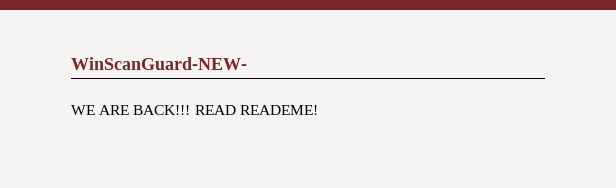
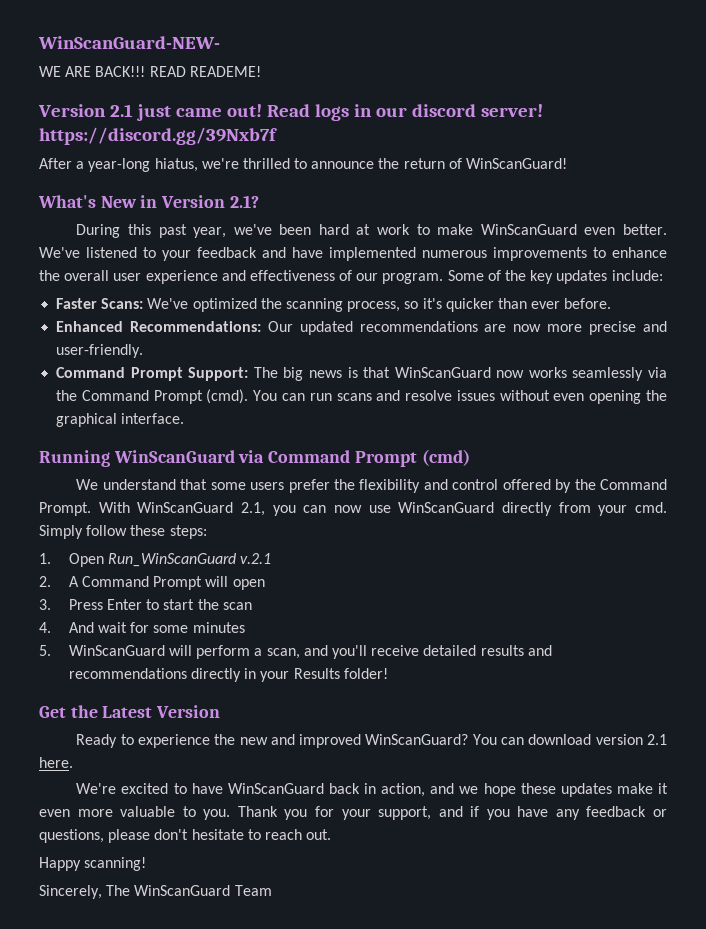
(318, 110) none -> [38,104,543,121] [39,127,277,145] [39,158,568,172] [38,195,259,208] [76,224,667,238] [39,247,667,261] [39,270,663,284] [56,298,612,312] [56,321,667,335] [56,344,144,358] [56,367,667,381] [56,389,667,404] [56,413,185,427] [39,449,470,467] [76,479,667,493] [39,502,667,516] [39,525,207,539] [39,553,272,567] [39,576,265,590] [39,599,252,610] [39,622,245,633] [39,645,552,659] [68,668,388,682] [39,705,221,718] [76,734,667,748] [39,757,73,768] [76,783,669,797] [39,806,667,820] [39,829,332,843] [39,857,147,871] [39,885,272,899] // Version 2.1 just came out! Read logs in our discord server! https://discord.gg/39Nxb7f // After a year-long hiatus, we're thrilled to announce the return of WinScanGuard! // What's New in Version 2.1? // During this past year, we've been hard at work to make WinScanGuard even better. We've listened to your feedback and have implemented numerous improvements to enhance the overall user experience and effectiveness of our program. Some of the key updates include: // Faster Scans: We've optimized the scanning process, so it's quicker than ever before. // Enhanced Recommendations: Our updated recommendations are now more precise and user-friendly. // Command Prompt Support: The big news is that WinScanGuard now works seamlessly via the Command Prompt (cmd). You can run scans and resolve issues without even opening the graphical interface. // Running WinScanGuard via Command Prompt (cmd) // We understand that some users prefer the flexibility and control offered by the Command Prompt. With WinScanGuard 2.1, you can now use WinScanGuard directly from your cmd. Simply follow these steps: // 1. Open Run_WinScanGuard v.2.1 // 2. A Command Prompt will open // 3. Press Enter to start the scan // 4. And wait for some minutes // 5. WinScanGuard will perform a scan, and you'll receive detailed results and recommendations directly in your Results folder! // Get the Latest Version // Ready to experience the new and improved WinScanGuard? You can download version 2.1 here. // We're excited to have WinScanGuard back in action, and we hope these updates make it even more valuable to you. Thank you for your support, and if you have any feedback or questions, please don't hesitate to reach out. // Happy scanning! // Sincerely, The WinScanGuard Team

